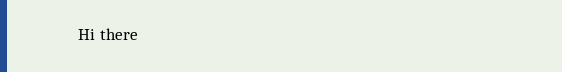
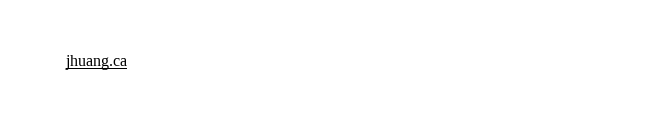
[78,28,138,40] Hi there -> [65,55,127,70] jhuang.ca

